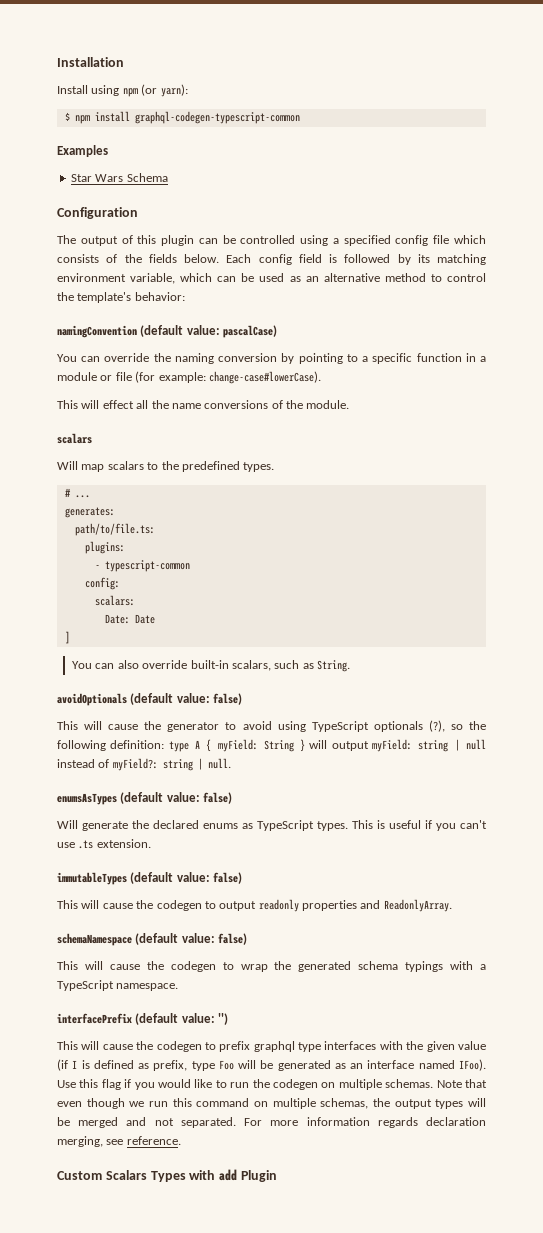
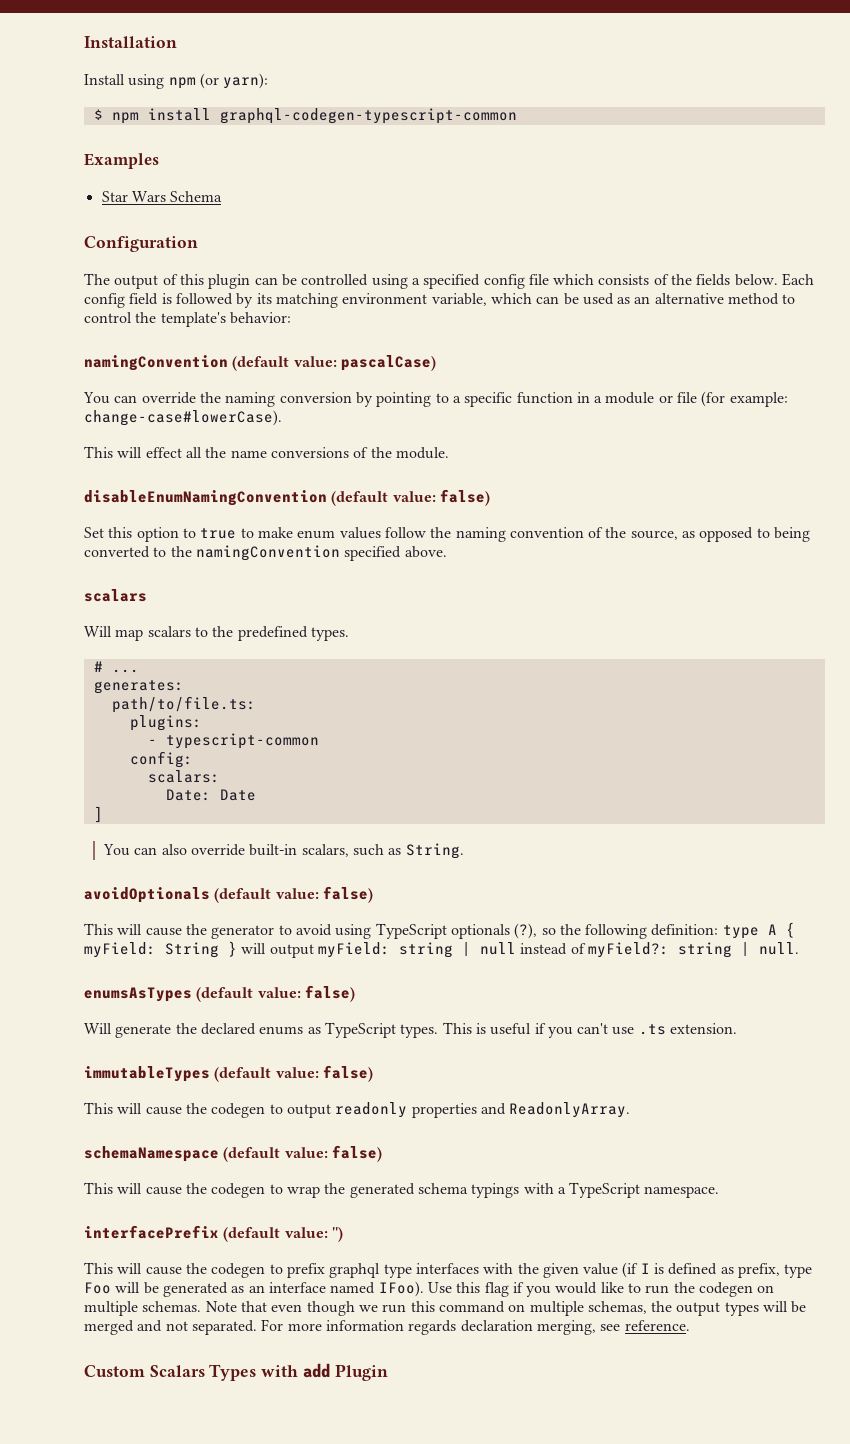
(350, 404) none -> [84,489,490,506] [84,527,811,542] [84,545,447,561] // disableEnumNamingConvention (default value: false) // Set this option to true to make enum values follow the naming convention of the source, as opposed to being converted to the namingConvention specified above.

